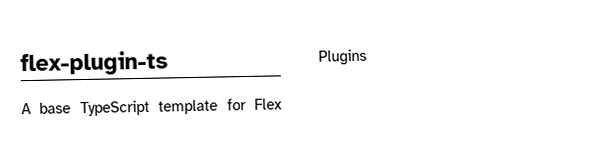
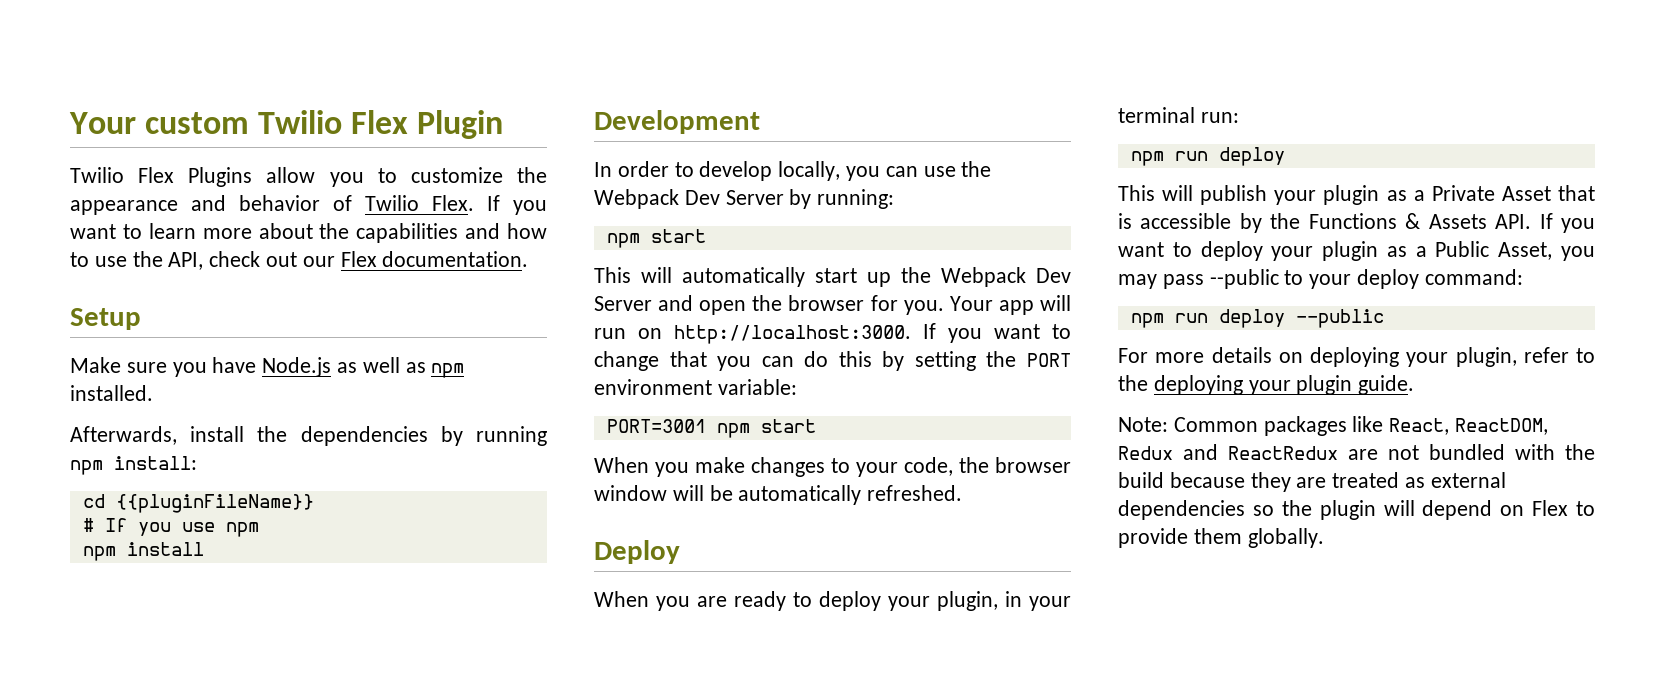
[20,50,168,77] [21,97,282,117] [318,48,367,66] flex-plugin-ts // A base TypeScript template for Flex Plugins -> [69,110,504,139] [70,167,547,187] [70,195,547,215] [70,223,547,243] [70,251,529,270] [70,308,141,330] [70,357,465,378] [70,385,153,401] [70,426,547,446] [70,456,197,475] [82,494,314,513] [82,518,259,537] [82,542,204,561] [594,110,760,134] [594,161,992,181] [594,189,895,209] [606,229,706,248] [594,267,1071,287] [594,295,1071,315] [594,323,1071,344] [594,351,1071,371] [594,379,797,395] [606,419,816,438] [594,457,1071,477] [594,485,963,505] [594,540,680,564] [594,591,1071,611] [1118,107,1239,123] [1130,147,1285,166] [1118,185,1595,205] [1118,213,1595,233] [1118,241,1595,261] [1118,269,1523,289] [1130,309,1384,328] [1118,347,1595,367] [1118,375,1415,395] [1118,416,1549,436] [1118,444,1595,460] [1118,472,1506,492] [1118,500,1595,520] [1118,528,1324,548] Your custom Twilio Flex Plugin // Twilio Flex Plugins allow you to customize the appearance and behavior of Twilio Flex. If you want to learn more about the capabilities and how to use the API, check out our Flex documentation. // Setup // Make sure you have Node.js as well as npm installed. // Afterwards, install the dependencies by running npm install: // cd {{pluginFileName}} // # If you use npm // npm install // Development // In order to develop locally, you can use the Webpack Dev Server by running: // npm start // This will automatically start up the Webpack Dev Server and open the browser for you. Your app will run on http://localhost:3000. If you want to change that you can do this by setting the PORT environment variable: // PORT=3001 npm start // When you make changes to your code, the browser window will be automatically refreshed. // Deploy // When you are ready to deploy your plugin, in your terminal run: // npm run deploy // This will publish your plugin as a Private Asset that is accessible by the Functions & Assets API. If you want to deploy your plugin as a Public Asset, you may pass --public to your deploy command: // npm run deploy --public // For more details on deploying your plugin, refer to the deploying your plugin guide. // Note: Common packages like React, ReactDOM, Redux and ReactRedux are not bundled with the build because they are treated as external dependencies so the plugin will depend on Flex to provide them globally.

